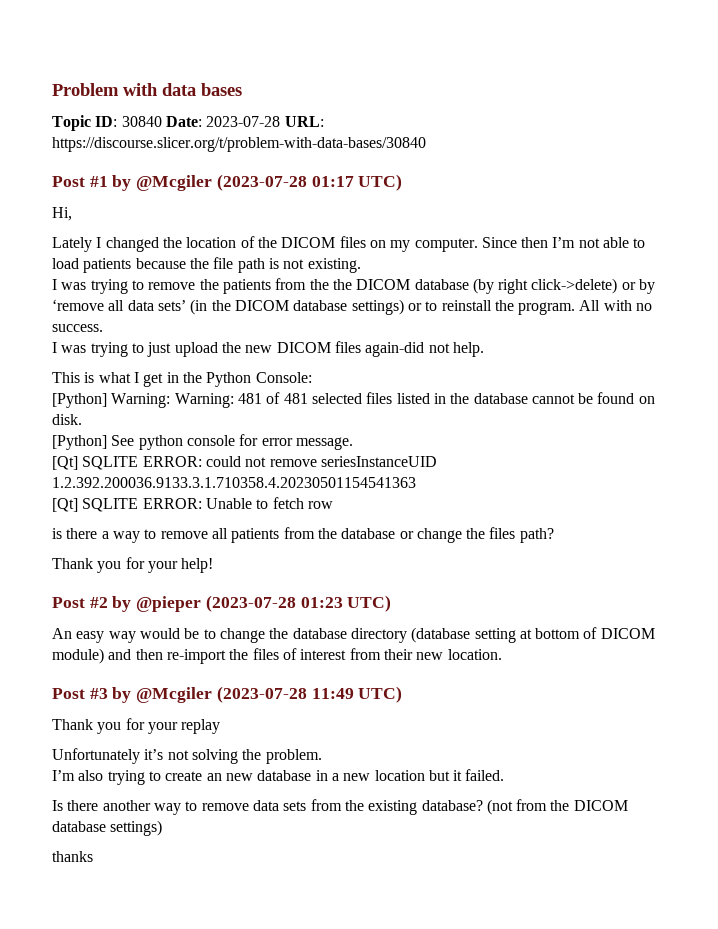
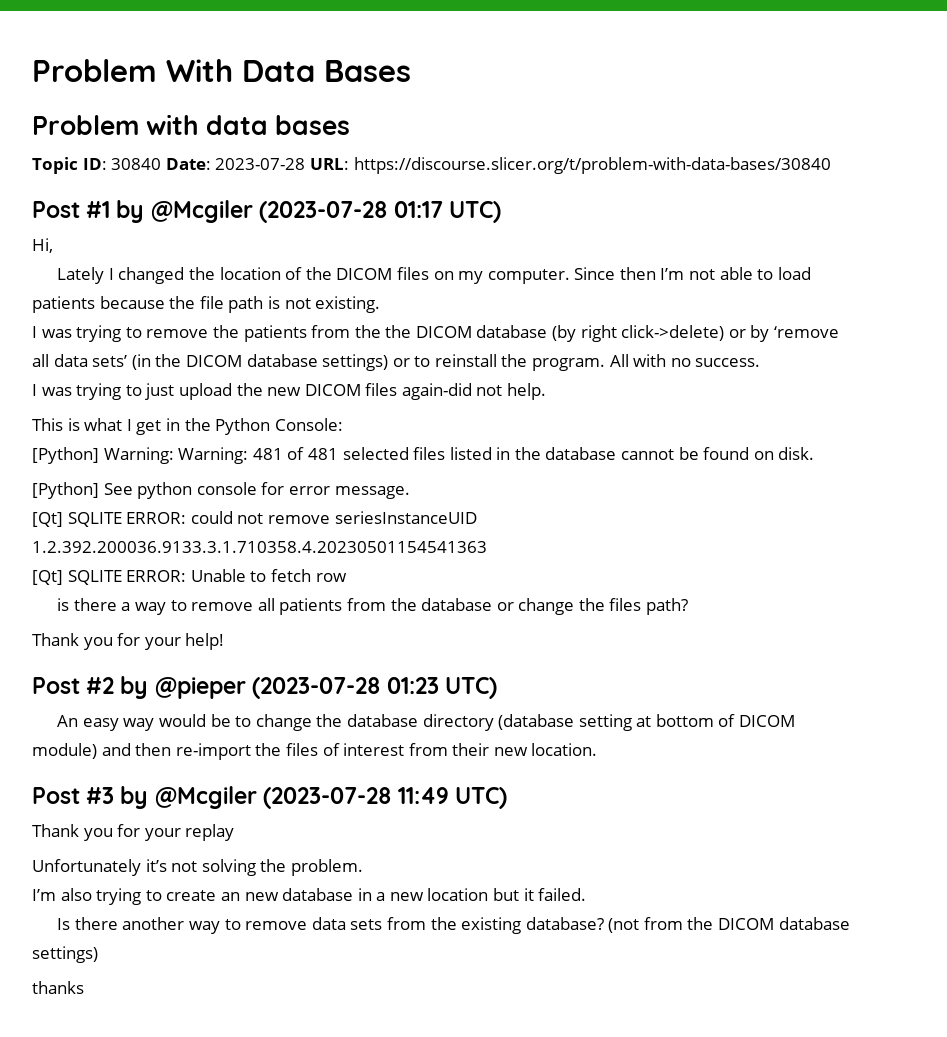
[52,83,119,96] Problem -> [32,59,411,82] [32,115,139,135] Problem With Data Bases // Problem

